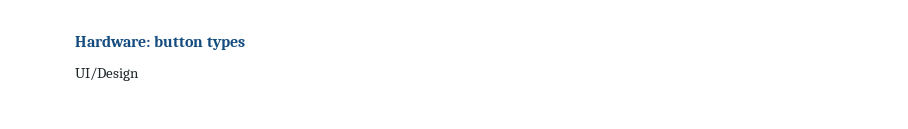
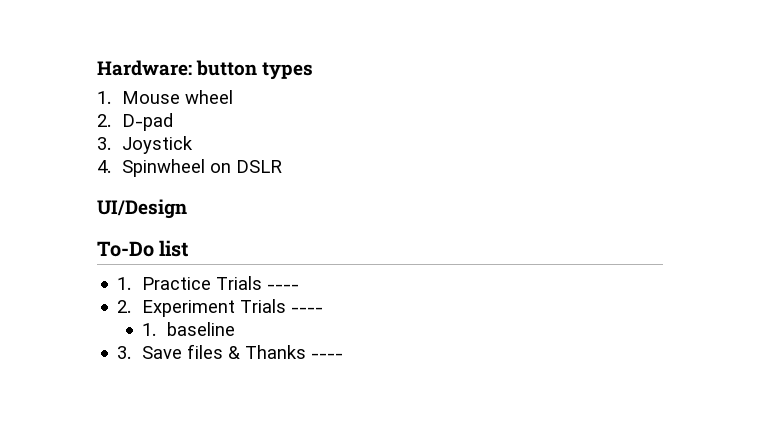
[75,67,139,81] UI/Design -> [97,90,233,104] [97,113,173,131] [97,136,193,154] [97,159,282,177] [97,199,187,219] [97,240,189,257] [117,276,300,290] [117,299,324,317] [142,322,236,336] [117,344,344,359] 1. Mouse wheel // 2. D-pad // 3. Joystick // 4. Spinwheel on DSLR // UI/Design // To-Do list // 1. Practice Trials ---- // 2. Experiment Trials ---- // 1. baseline // 3. Save files & Thanks ----

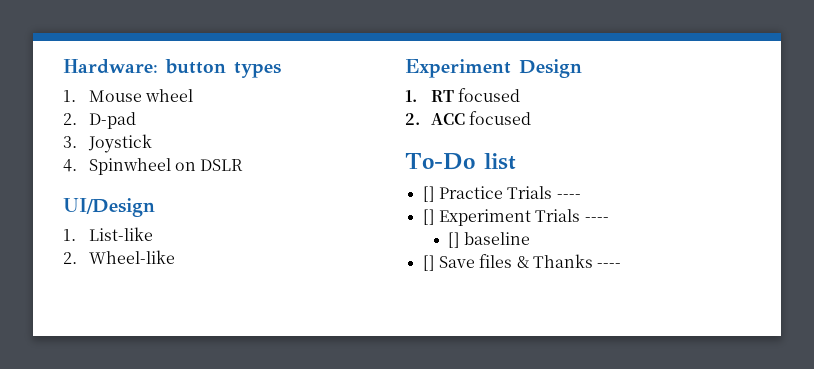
(187, 209) none -> [63,227,153,241] [63,250,175,264] [405,59,582,78] [405,88,520,102] [405,111,531,125] // 1. List-like // 2. Wheel-like // Experiment Design // 1. RT focused // 2. ACC focused
[117,277,132,290] 1. -> [422,186,435,202] []
[117,300,132,313] 2. -> [422,209,435,225] []
[142,323,157,336] 1. -> [448,232,461,248] []
[117,346,132,359] 3. -> [422,255,435,271] []

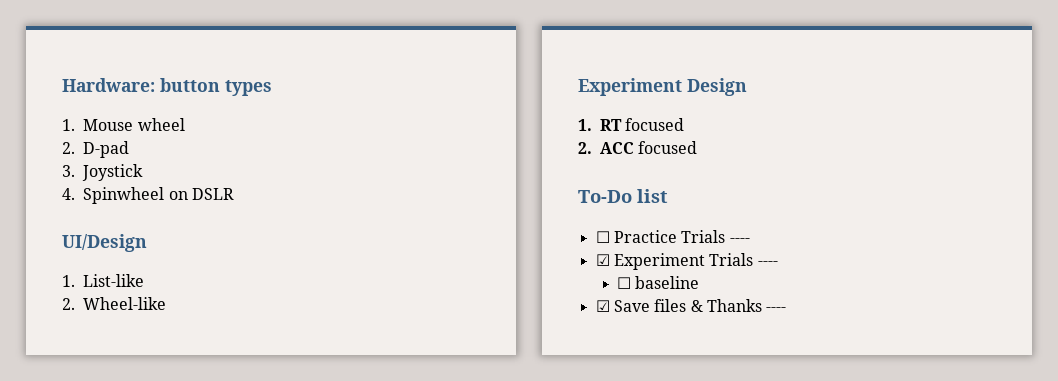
[422,186,435,202] [] -> [595,231,610,243] ☐
[422,209,435,225] [] -> [595,254,610,266] ☑
[448,232,461,248] [] -> [616,277,631,289] ☐
[422,255,435,271] [] -> [595,300,610,312] ☑

